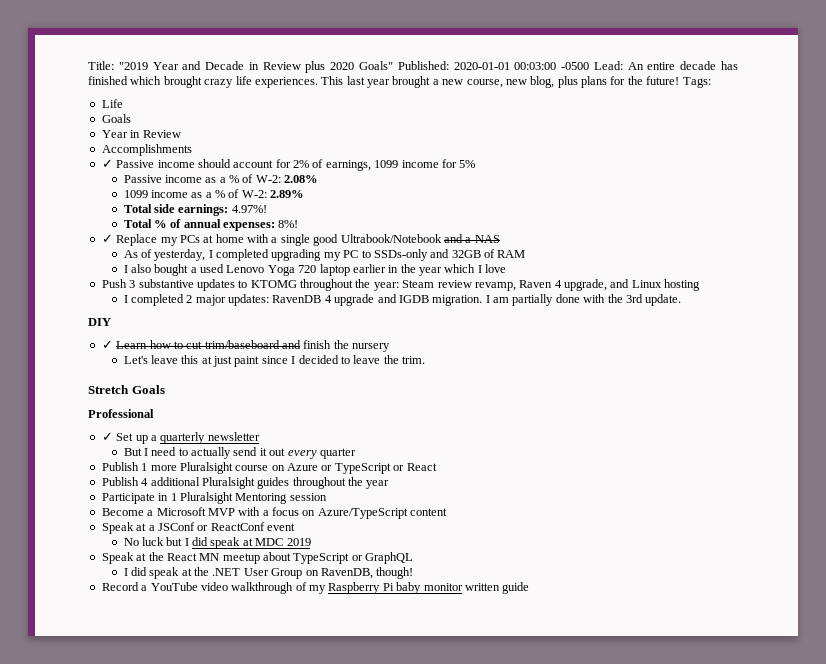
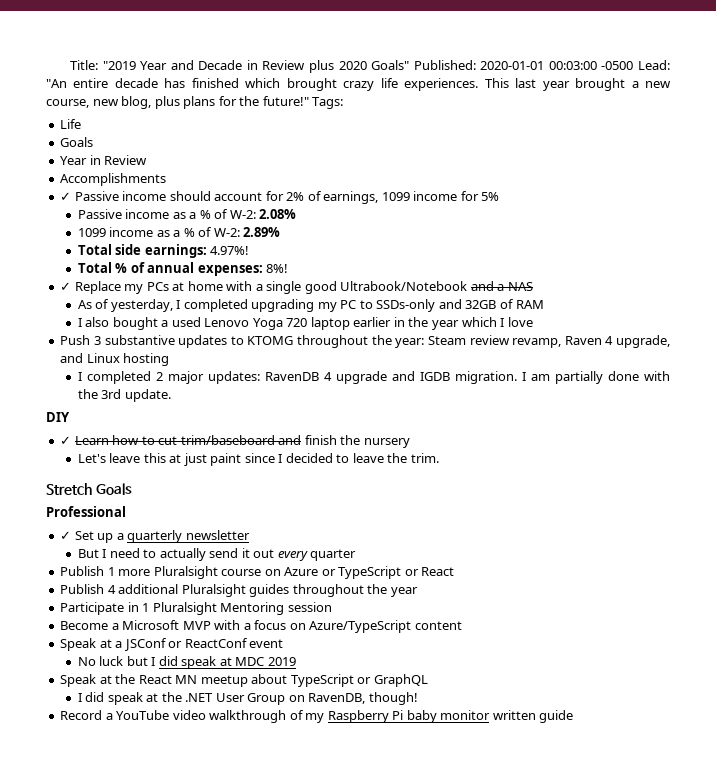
[627,62,644,70] An -> [46,79,67,88] "An
[646,76,680,85] future! -> [262,96,309,106] future!"

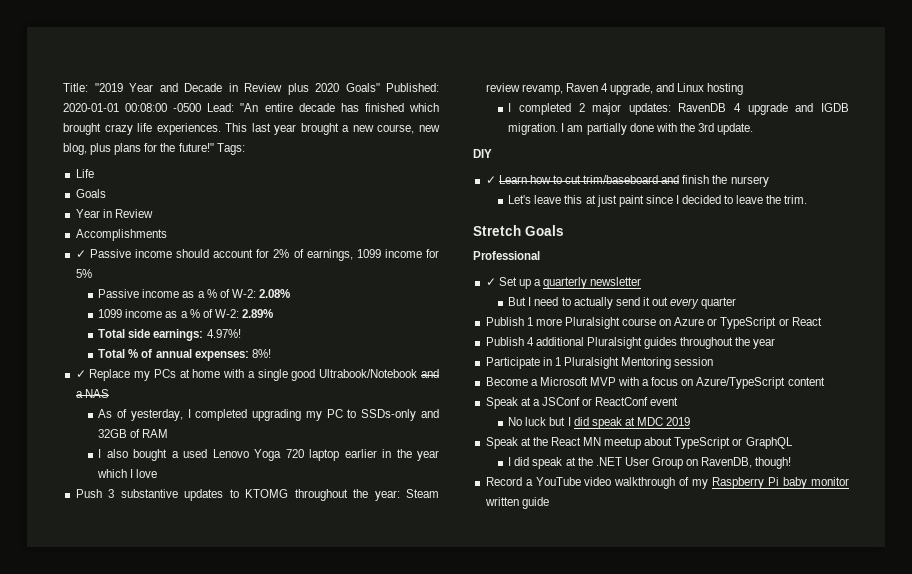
[548,61,597,70] 00:03:00 -> [125,103,168,112] 00:08:00

